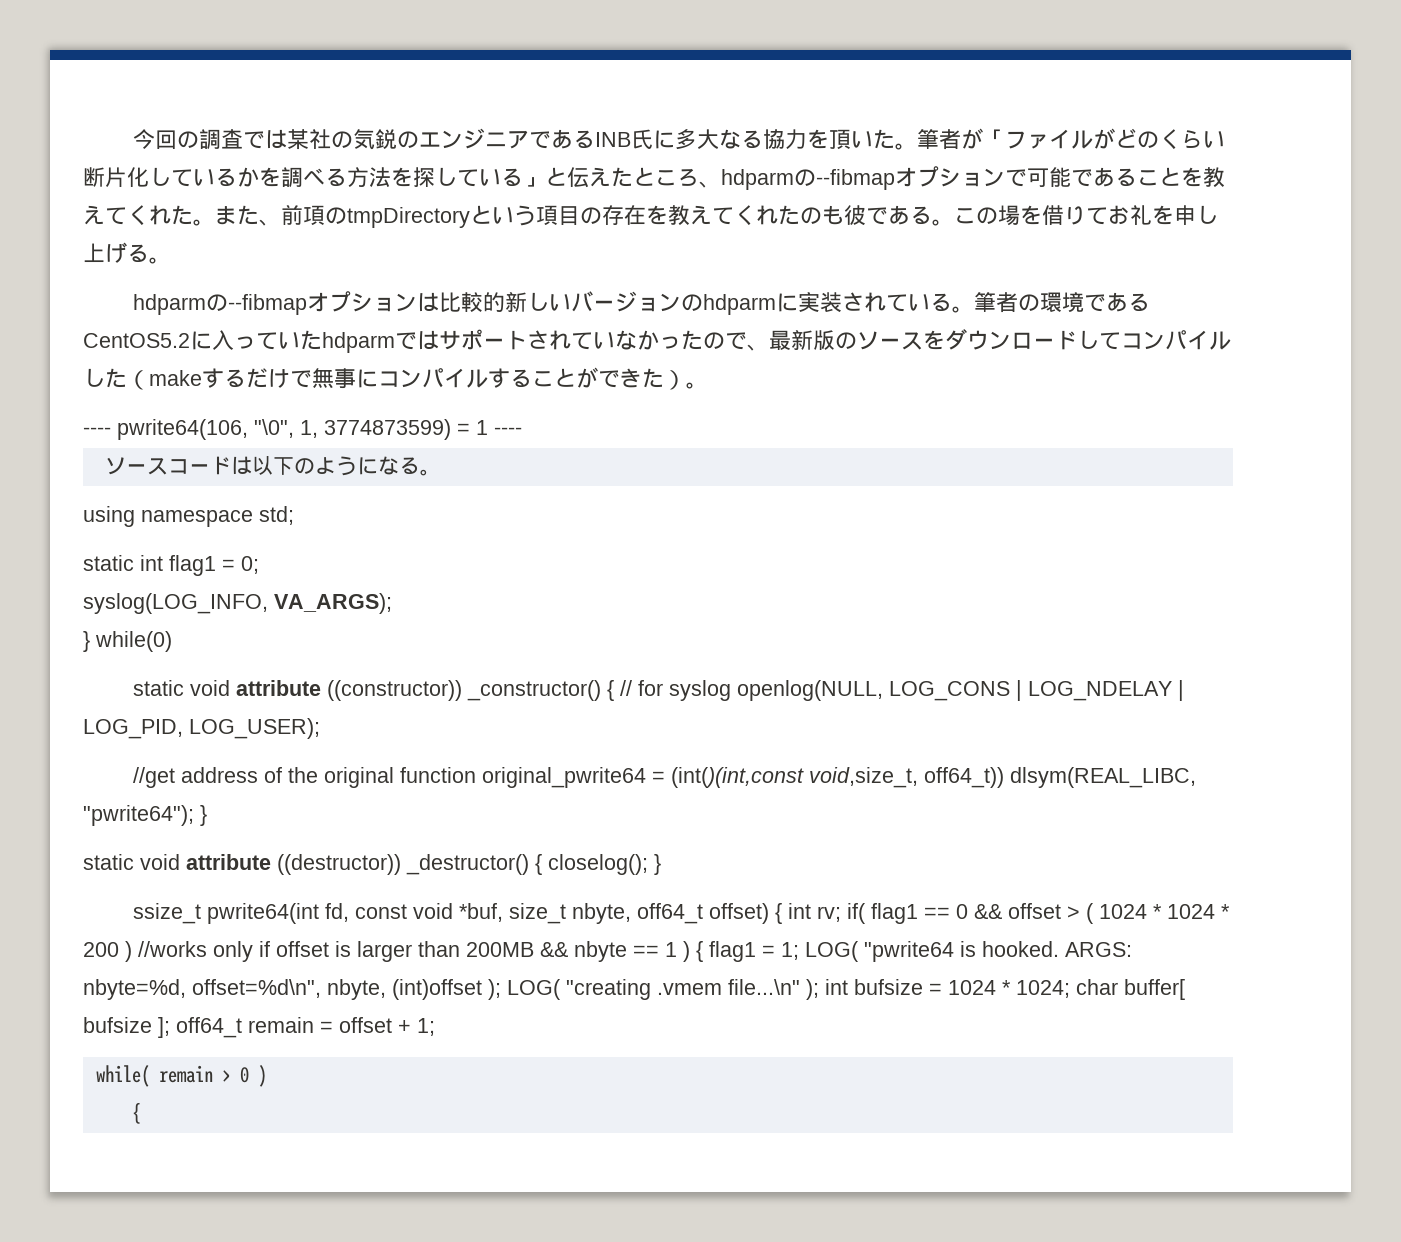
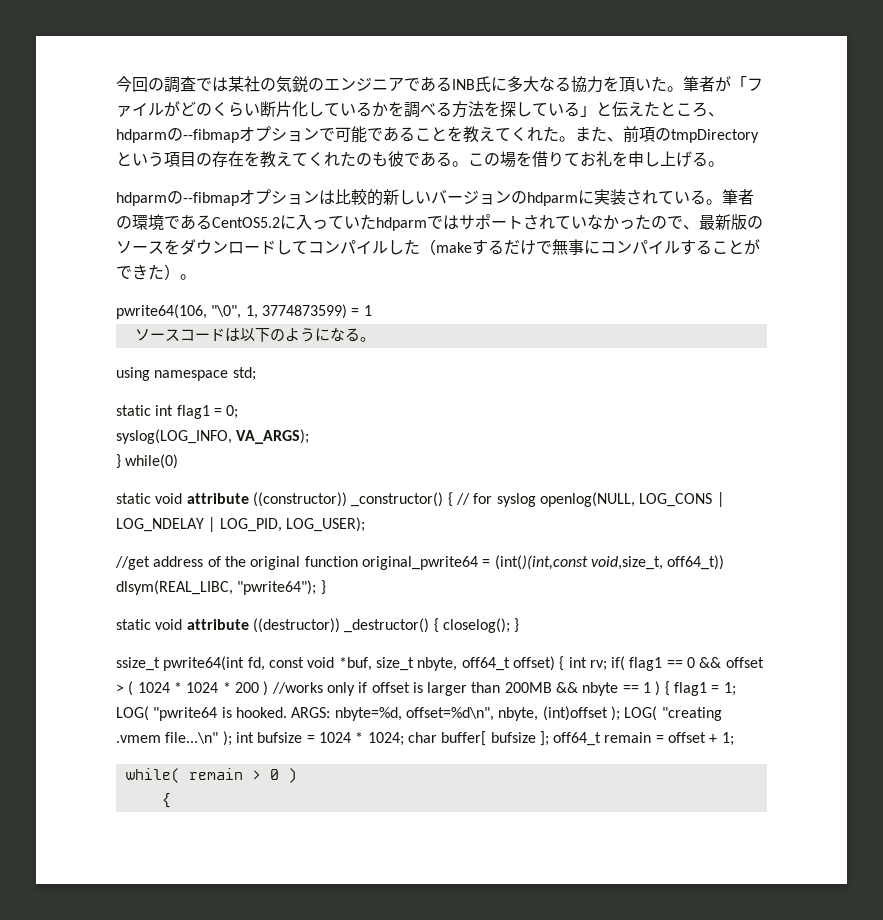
[83,427,111,435] ---- -> (196, 277) none
[494,427,522,435] ---- -> (372, 310) none

